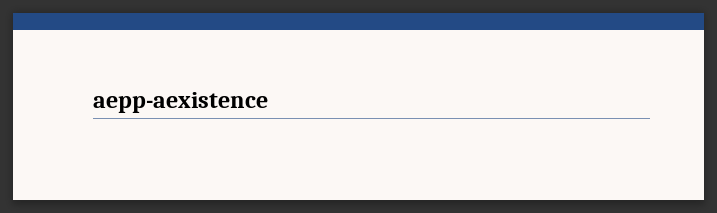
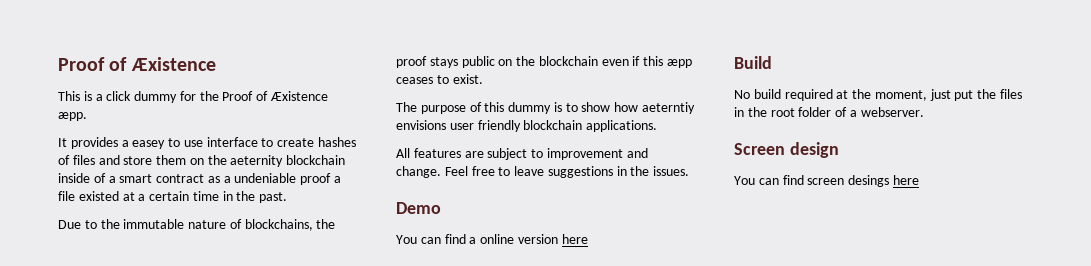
[93,92,268,113] aepp-aexistence -> [58,57,216,71] [58,91,329,103] [58,112,87,121] [58,137,357,149] [58,155,346,167] [58,173,342,185] [58,191,288,203] [58,219,336,231] [396,56,693,68] [396,74,483,84] [396,102,696,114] [396,120,658,132] [396,148,648,160] [396,166,690,178] [396,202,441,214] [396,234,588,244] [734,56,772,69] [734,89,1023,101] [734,107,924,117] [734,142,839,158] [734,175,919,187] Proof of Æxistence // This is a click dummy for the Proof of Æxistence æpp. // It provides a easey to use interface to create hashes of files and store them on the aeternity blockchain inside of a smart contract as a undeniable proof a file existed at a certain time in the past. // Due to the immutable nature of blockchains, the proof stays public on the blockchain even if this æpp ceases to exist. // The purpose of this dummy is to show how aeterntiy envisions user friendly blockchain applications. // All features are subject to improvement and change. Feel free to leave suggestions in the issues. // Demo // You can find a online version here // Build // No build required at the moment, just put the files in the root folder of a webserver. // Screen design // You can find screen desings here

